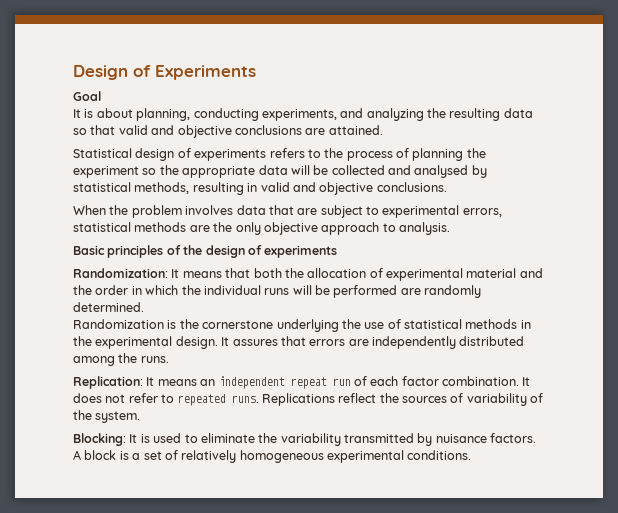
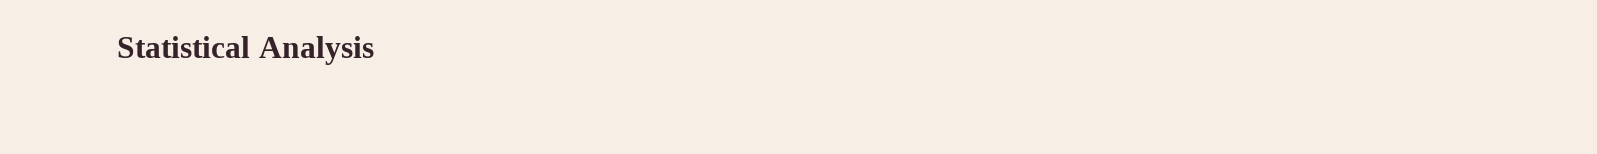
[73,65,256,80] [73,91,101,101] [73,108,533,121] [73,125,383,138] [73,148,486,161] [73,165,487,178] [73,182,447,195] [73,205,502,218] [73,222,450,235] [73,245,338,258] [73,268,543,281] [73,285,482,298] [73,302,144,312] [73,319,531,332] [73,336,525,349] [73,353,169,366] [73,376,531,389] [73,393,544,406] [73,410,141,423] [73,433,537,446] [73,450,472,463] Design of Experiments // Goal // It is about planning, conducting experiments, and analyzing the resulting data so that valid and objective conclusions are attained. // Statistical design of experiments refers to the process of planning the experiment so the appropriate data will be collected and analysed by statistical methods, resulting in valid and objective conclusions. // When the problem involves data that are subject to experimental errors, statistical methods are the only objective approach to analysis. // Basic principles of the design of experiments // Randomization: It means that both the allocation of experimental material and the order in which the individual runs will be performed are randomly determined. // Randomization is the cornerstone underlying the use of statistical methods in the experimental design. It assures that errors are independently distributed among the runs. // Replication: It means an independent repeat run of each factor combination. It does not refer to repeated runs. Replications reflect the sources of variability of the system. // Blocking: It is used to eliminate the variability transmitted by nuisance factors. A block is a set of relatively homogeneous experimental conditions. -> [117,36,374,65] Statistical Analysis

